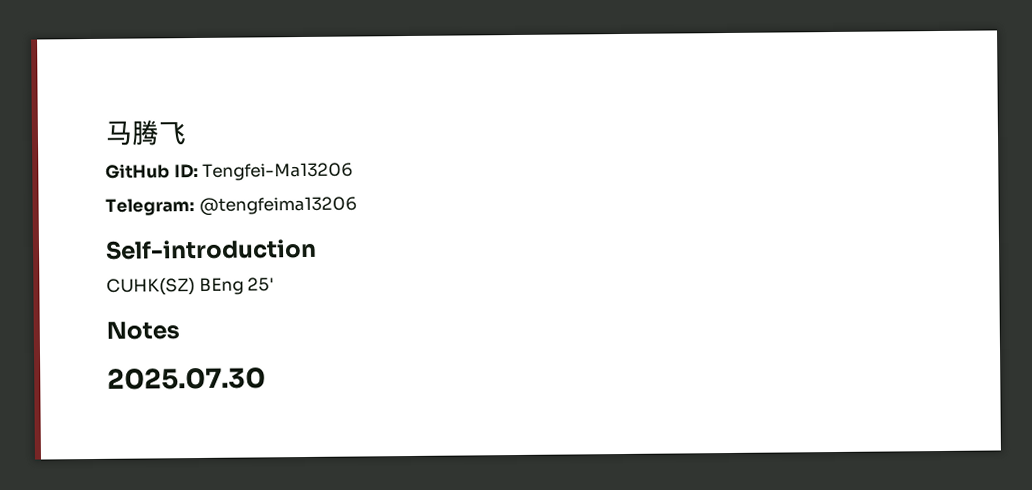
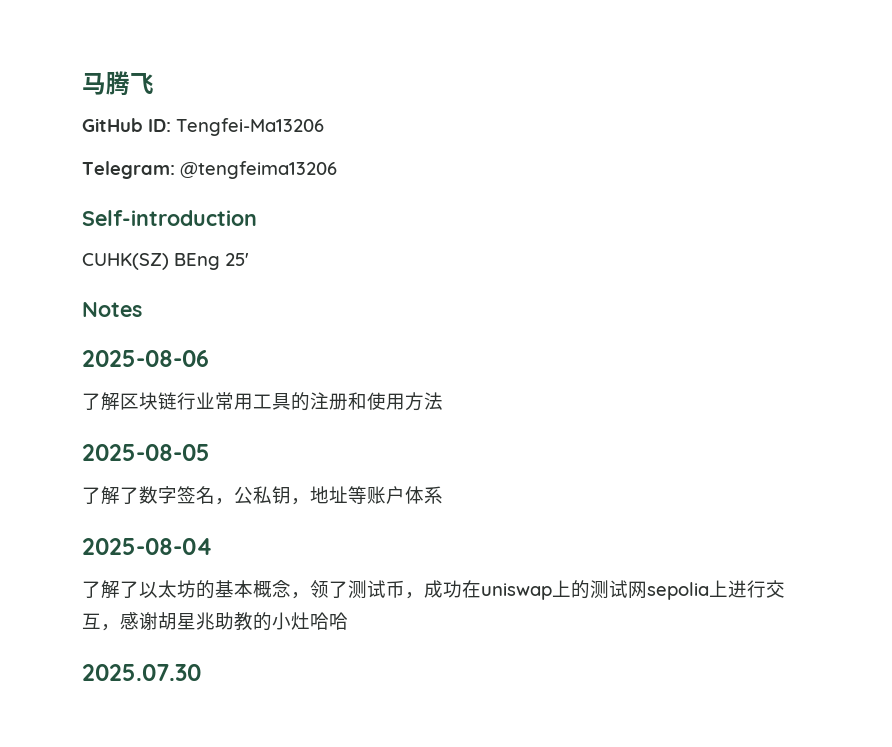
(180, 330) none -> [82,350,209,367] [82,392,443,411] [82,444,210,461] [82,486,443,505] [82,538,213,555] [82,580,785,600] [82,612,348,631] // 2025-08-06 // 了解区块链行业常用工具的注册和使用方法 // 2025-08-05 // 了解了数字签名，公私钥，地址等账户体系 // 2025-08-04 // 了解了以太坊的基本概念，领了测试币，成功在uniswap上的测试网sepolia上进行交互，感谢胡星兆助教的小灶哈哈

